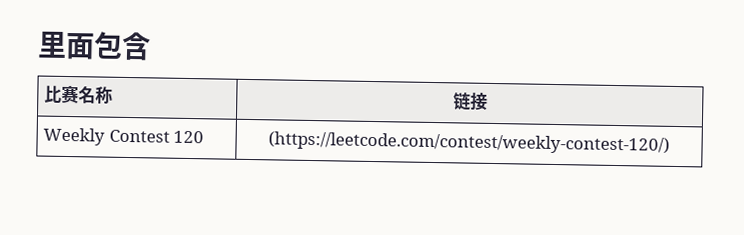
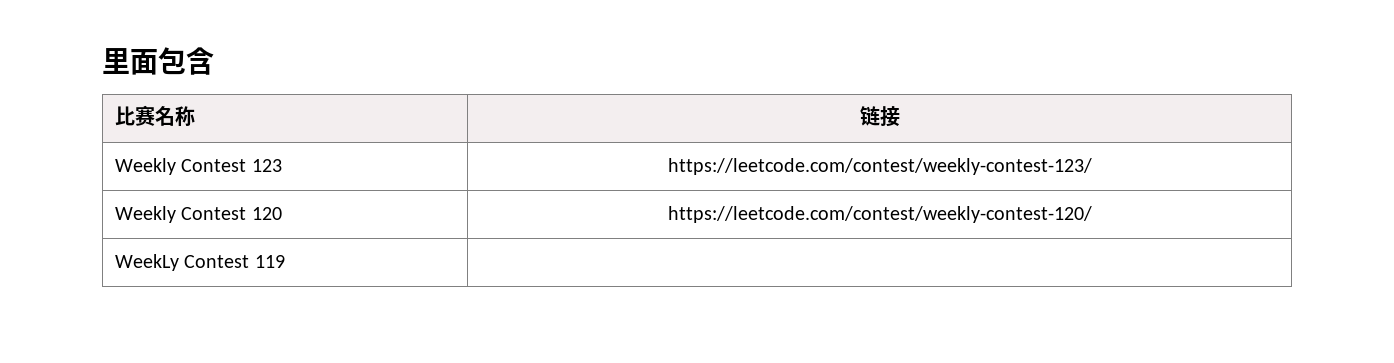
(488, 101) none -> [114,158,282,175] [667,158,1092,175] // Weekly Contest 123 | https://leetcode.com/contest/weekly-contest-123/
[268,131,670,155] (https://leetcode.com/contest/weekly-contest-120/) -> [667,206,1092,223] [114,254,285,271] https://leetcode.com/contest/weekly-contest-120/ // WeekLy Contest 119 |

